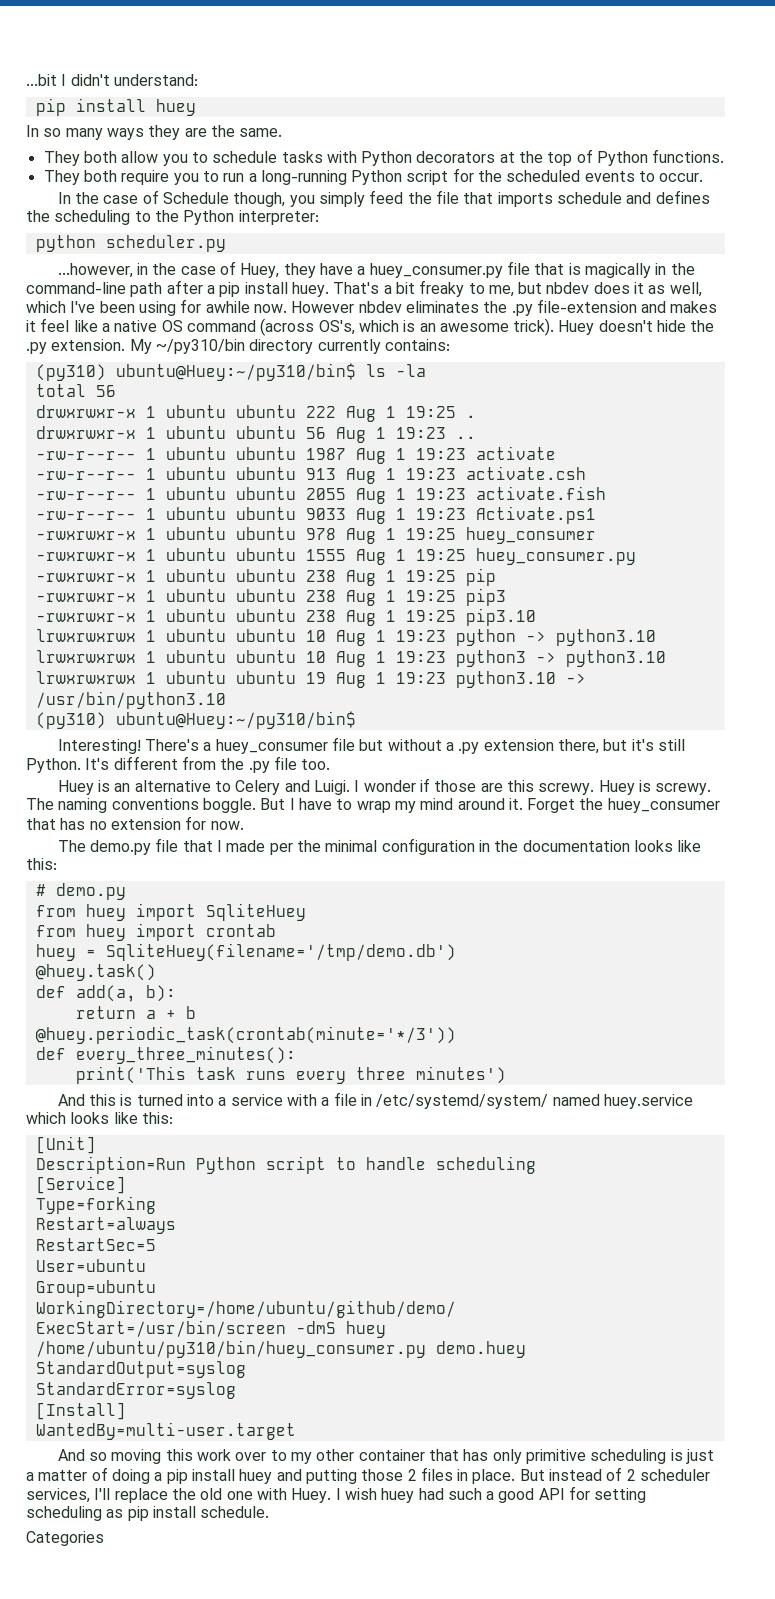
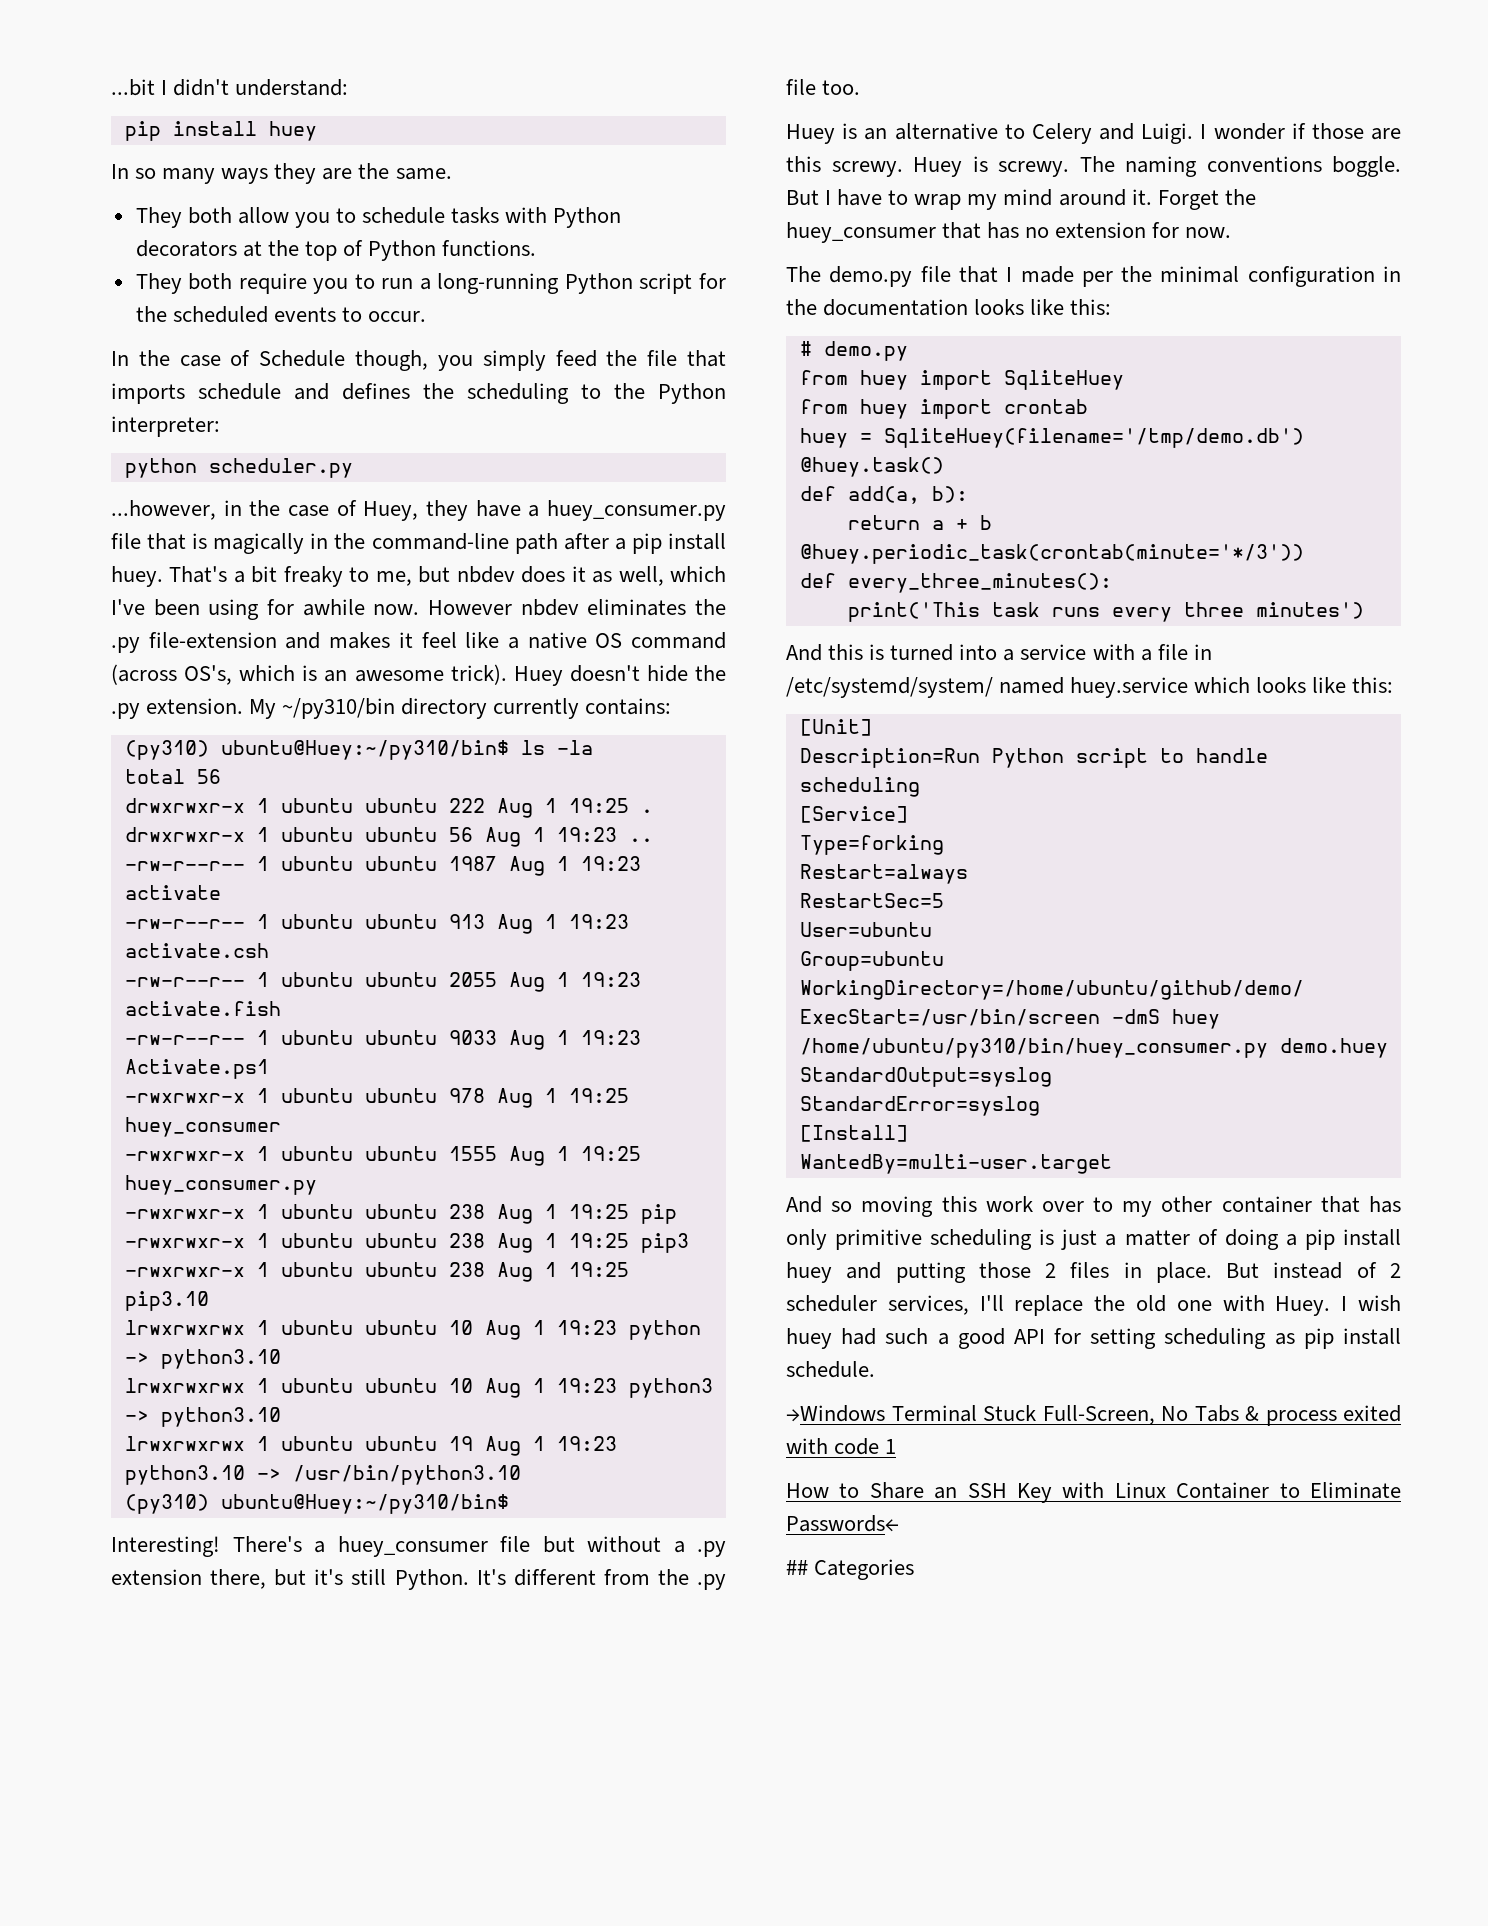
(270, 1512) none -> [786,1405,1401,1426] [786,1438,897,1455] [786,1482,1401,1503] [786,1515,899,1532] [786,1560,808,1575] →Windows Terminal Stuck Full-Screen, No Tabs & process exited with code 1 // How to Share an SSH Key with Linux Container to Eliminate Passwords← // ##

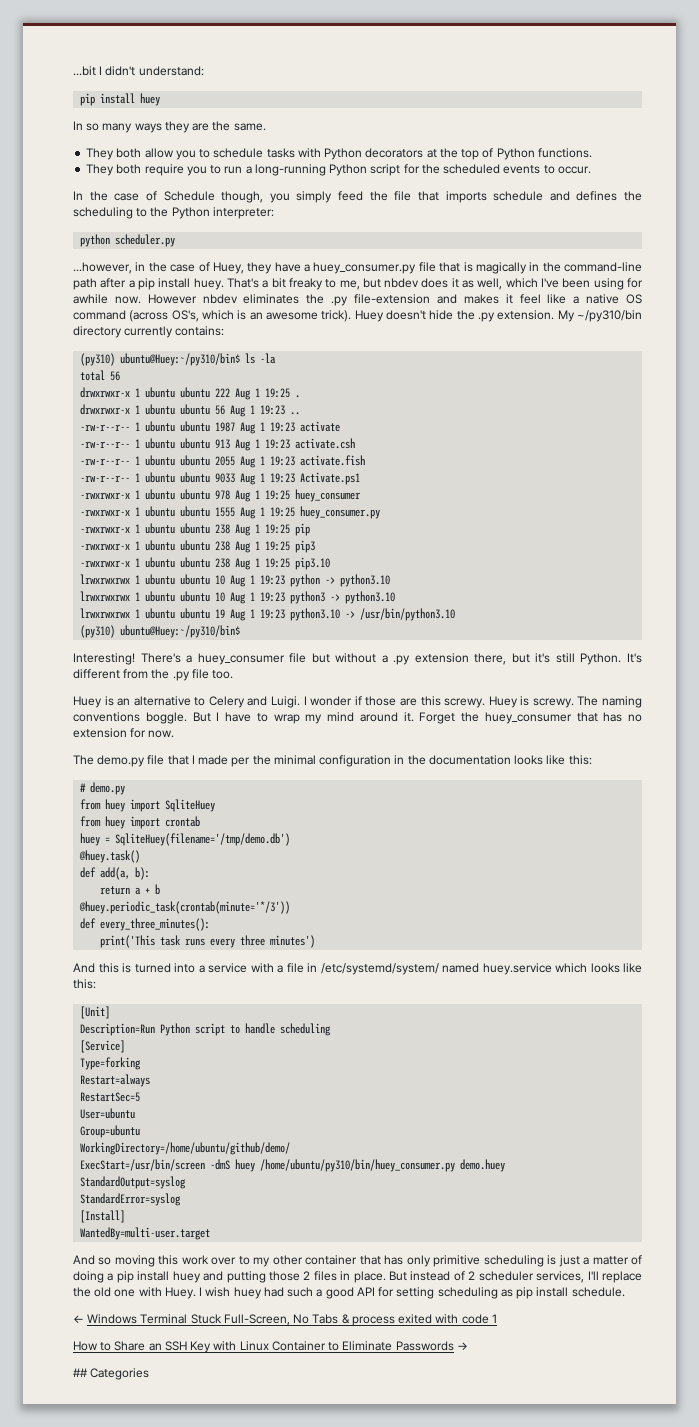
[786,1405,885,1422] →Windows -> [73,1314,138,1324] ← Windows
[786,1515,899,1532] Passwords← -> [395,1341,468,1351] Passwords →

